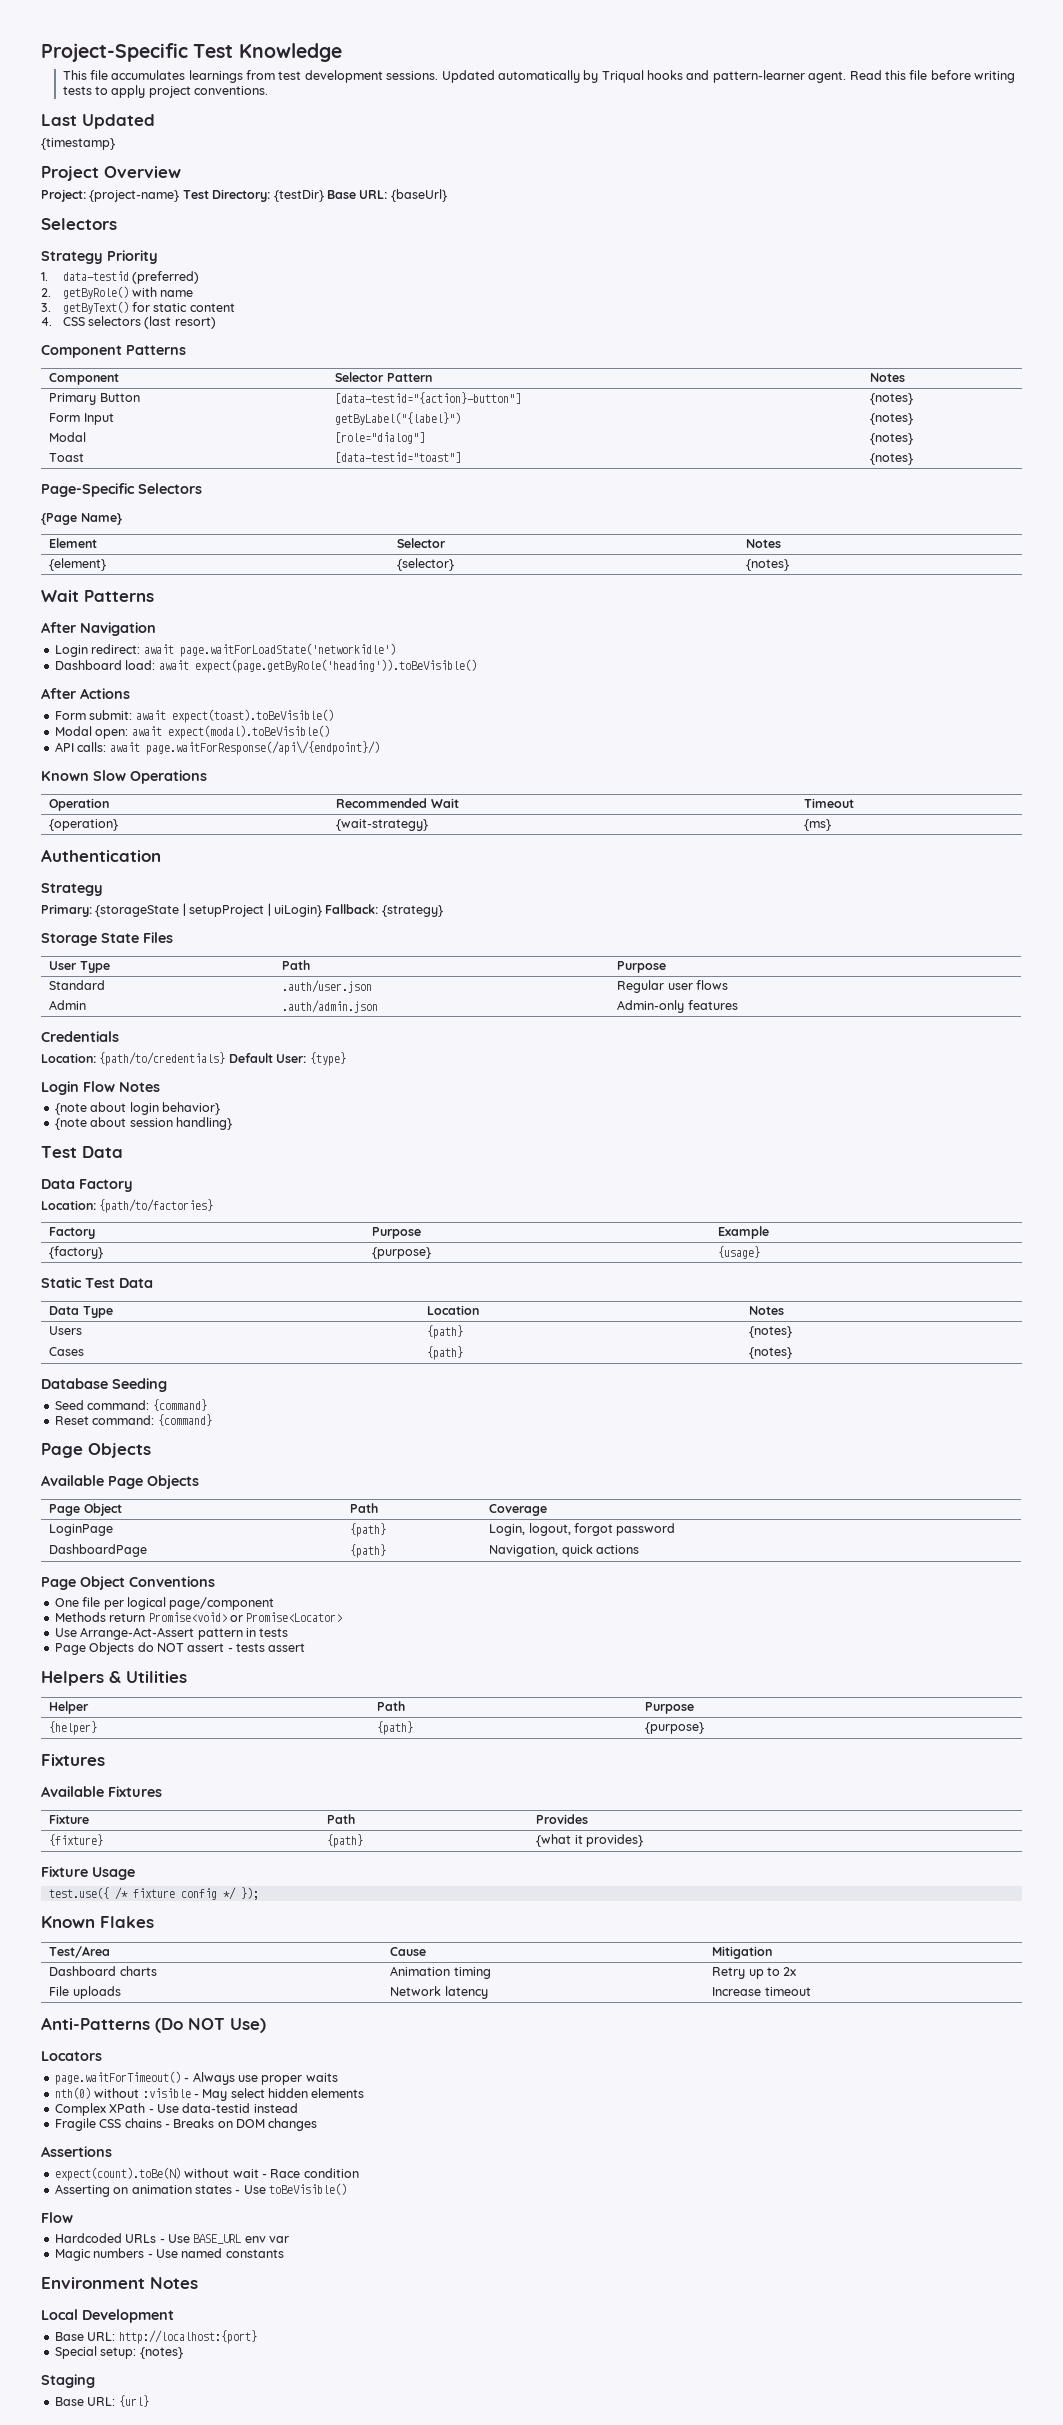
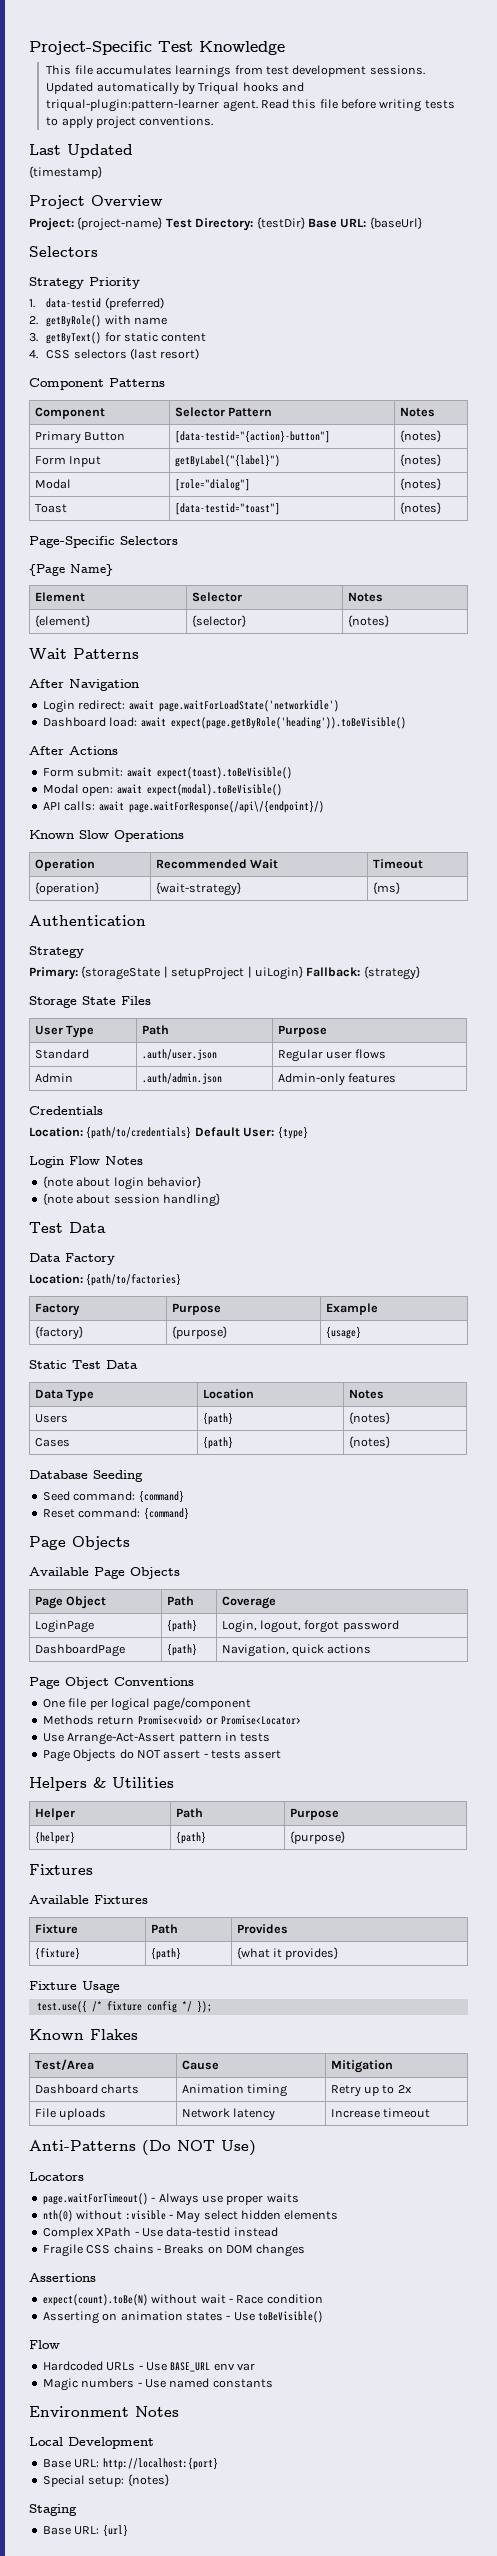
[712,70,805,83] pattern-learner -> [46,99,220,112] triqual-plugin:pattern-learner

